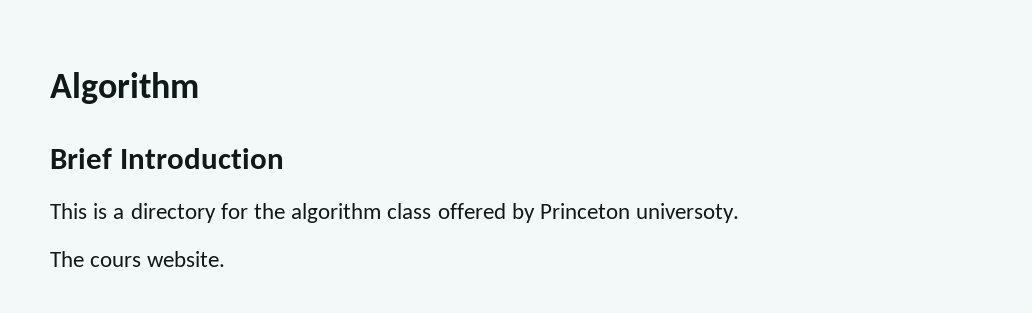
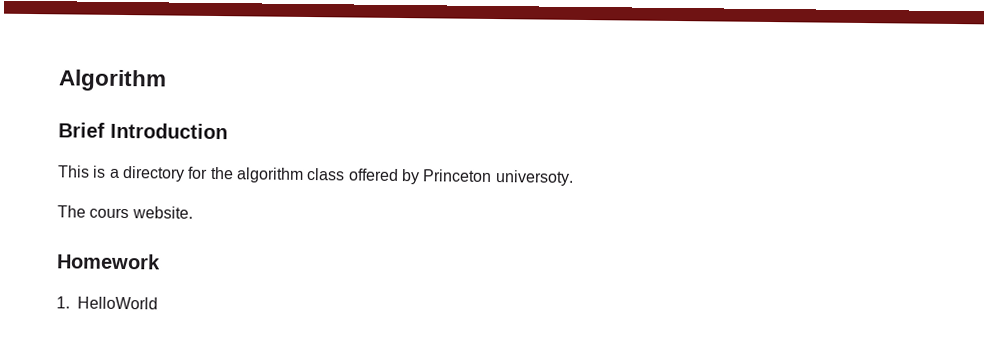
(226, 259) none -> [56,253,161,270] [56,296,158,310] // Homework // 1. HelloWorld

